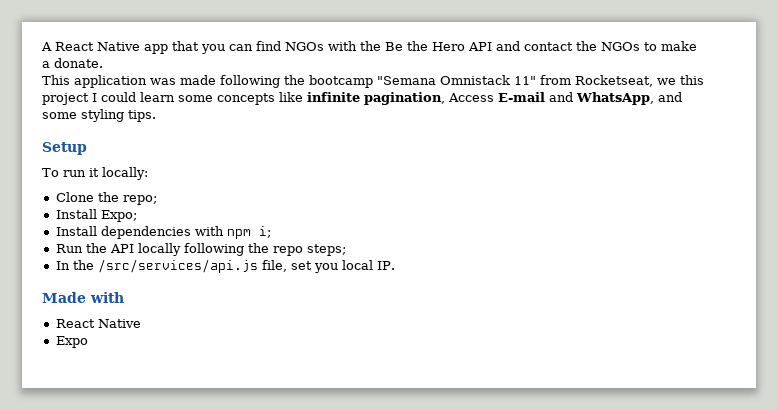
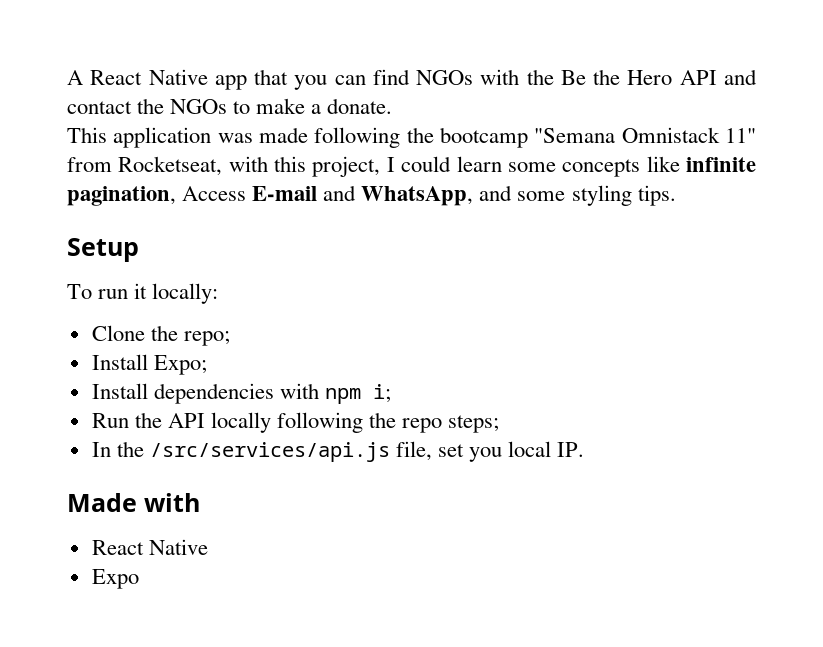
[657,75,704,85] [42,93,89,105] we this project -> [228,156,381,177] with this project,

